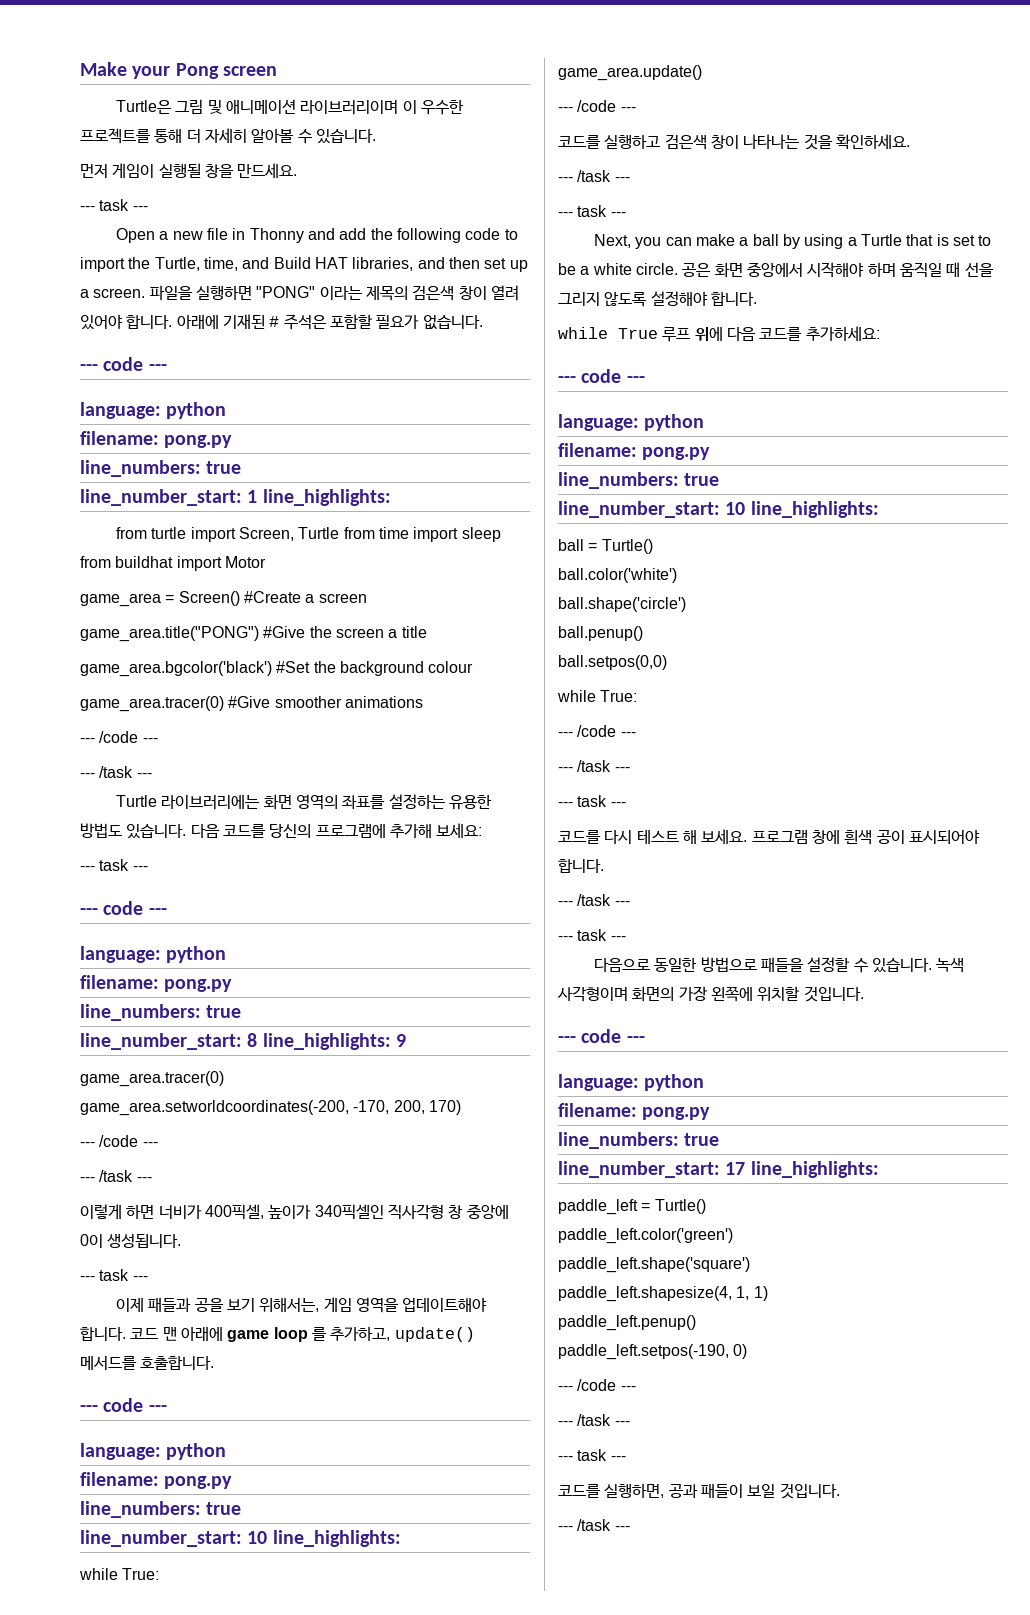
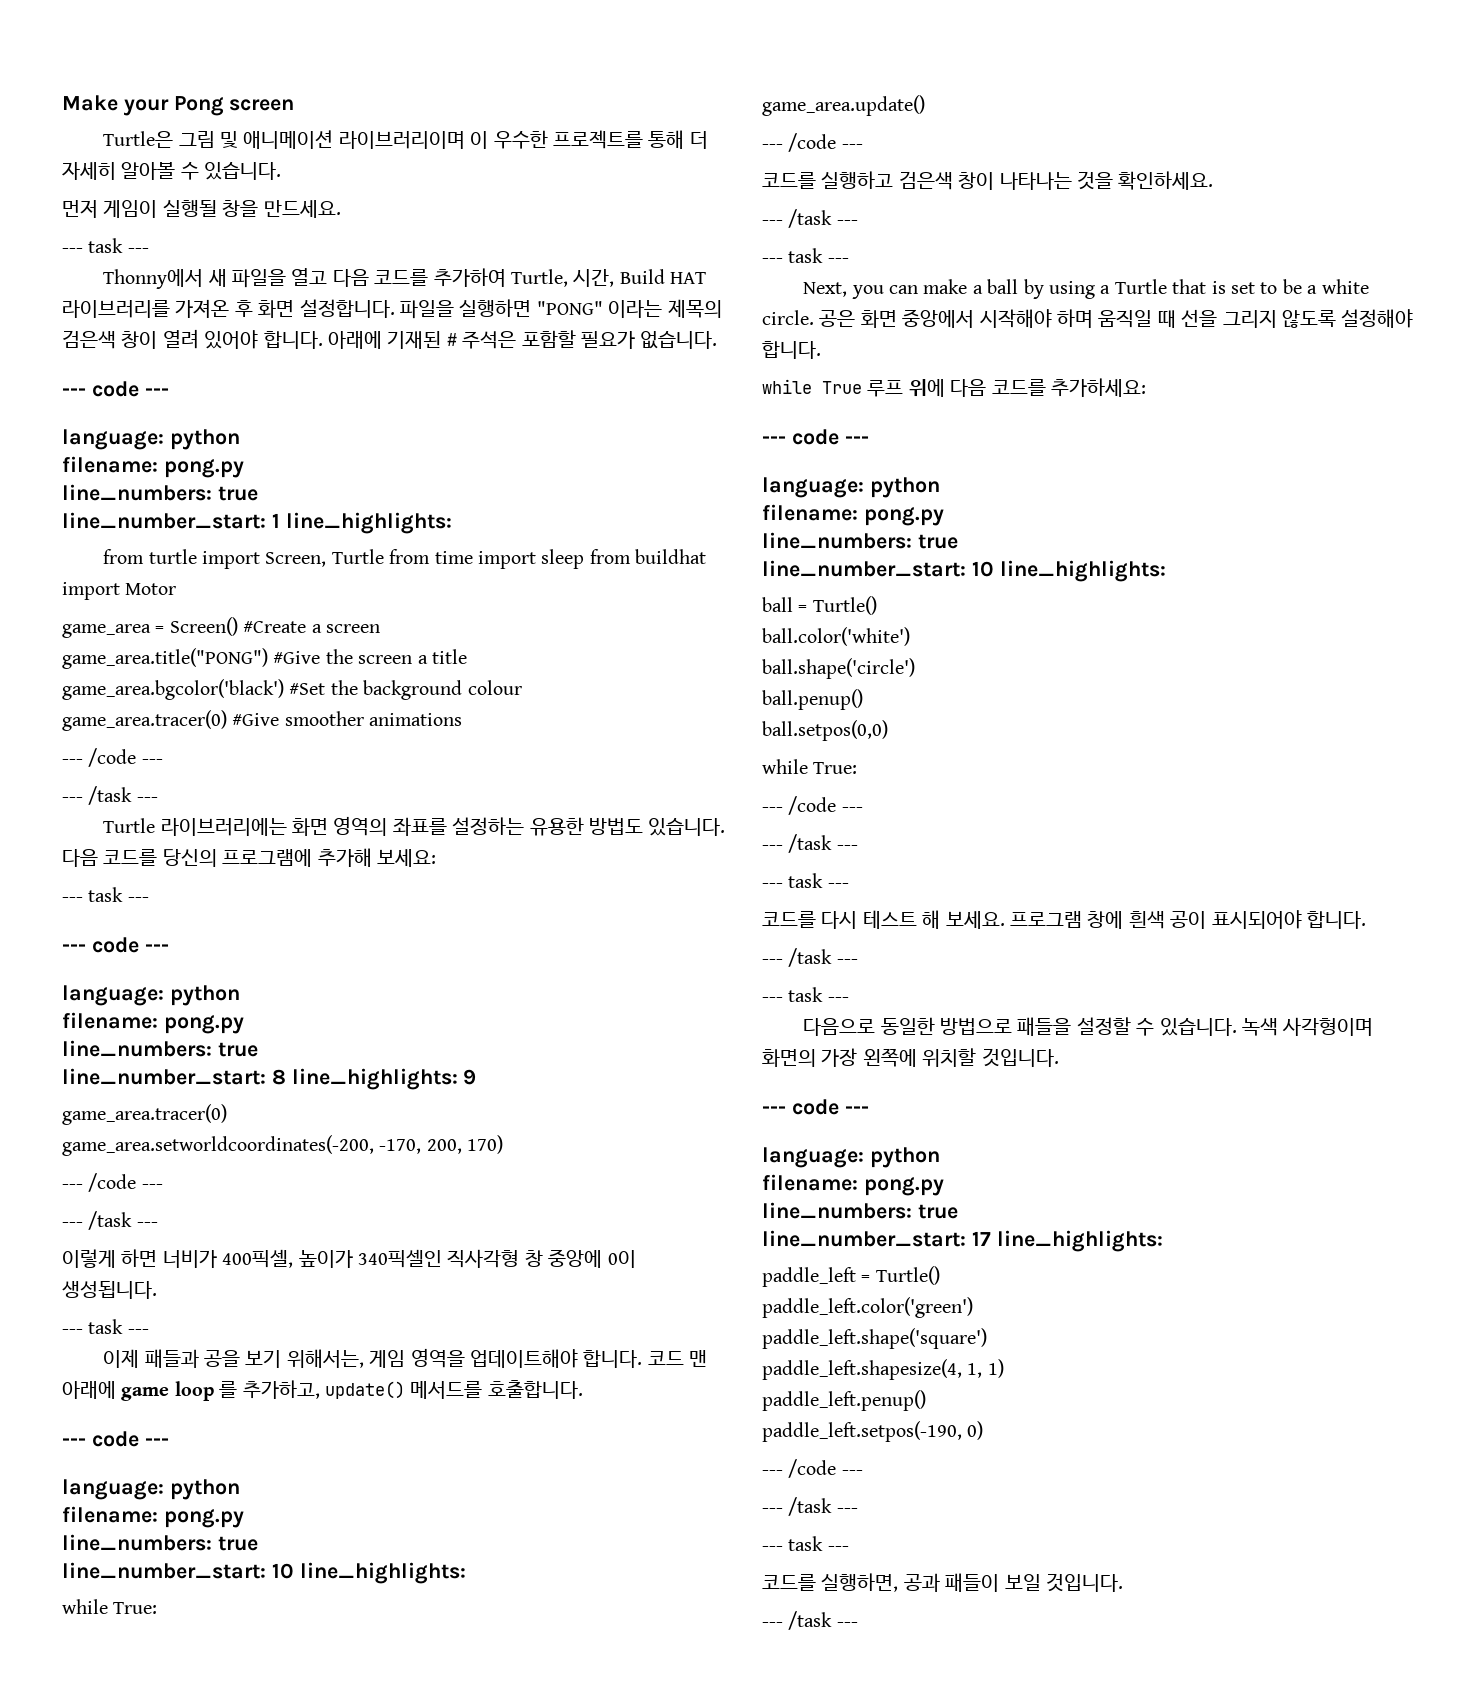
[116,228,518,243] [80,257,528,272] [80,288,146,298] Open a new file in Thonny and add the following code to import the Turtle, time, and Build HAT libraries, and then set up a screen. -> [103,268,707,289] [62,299,395,318] Thonny에서 새 파일을 열고 다음 코드를 추가하여 Turtle, 시간, Build HAT 라이브러리를 가져온 후 화면 설정합니다.

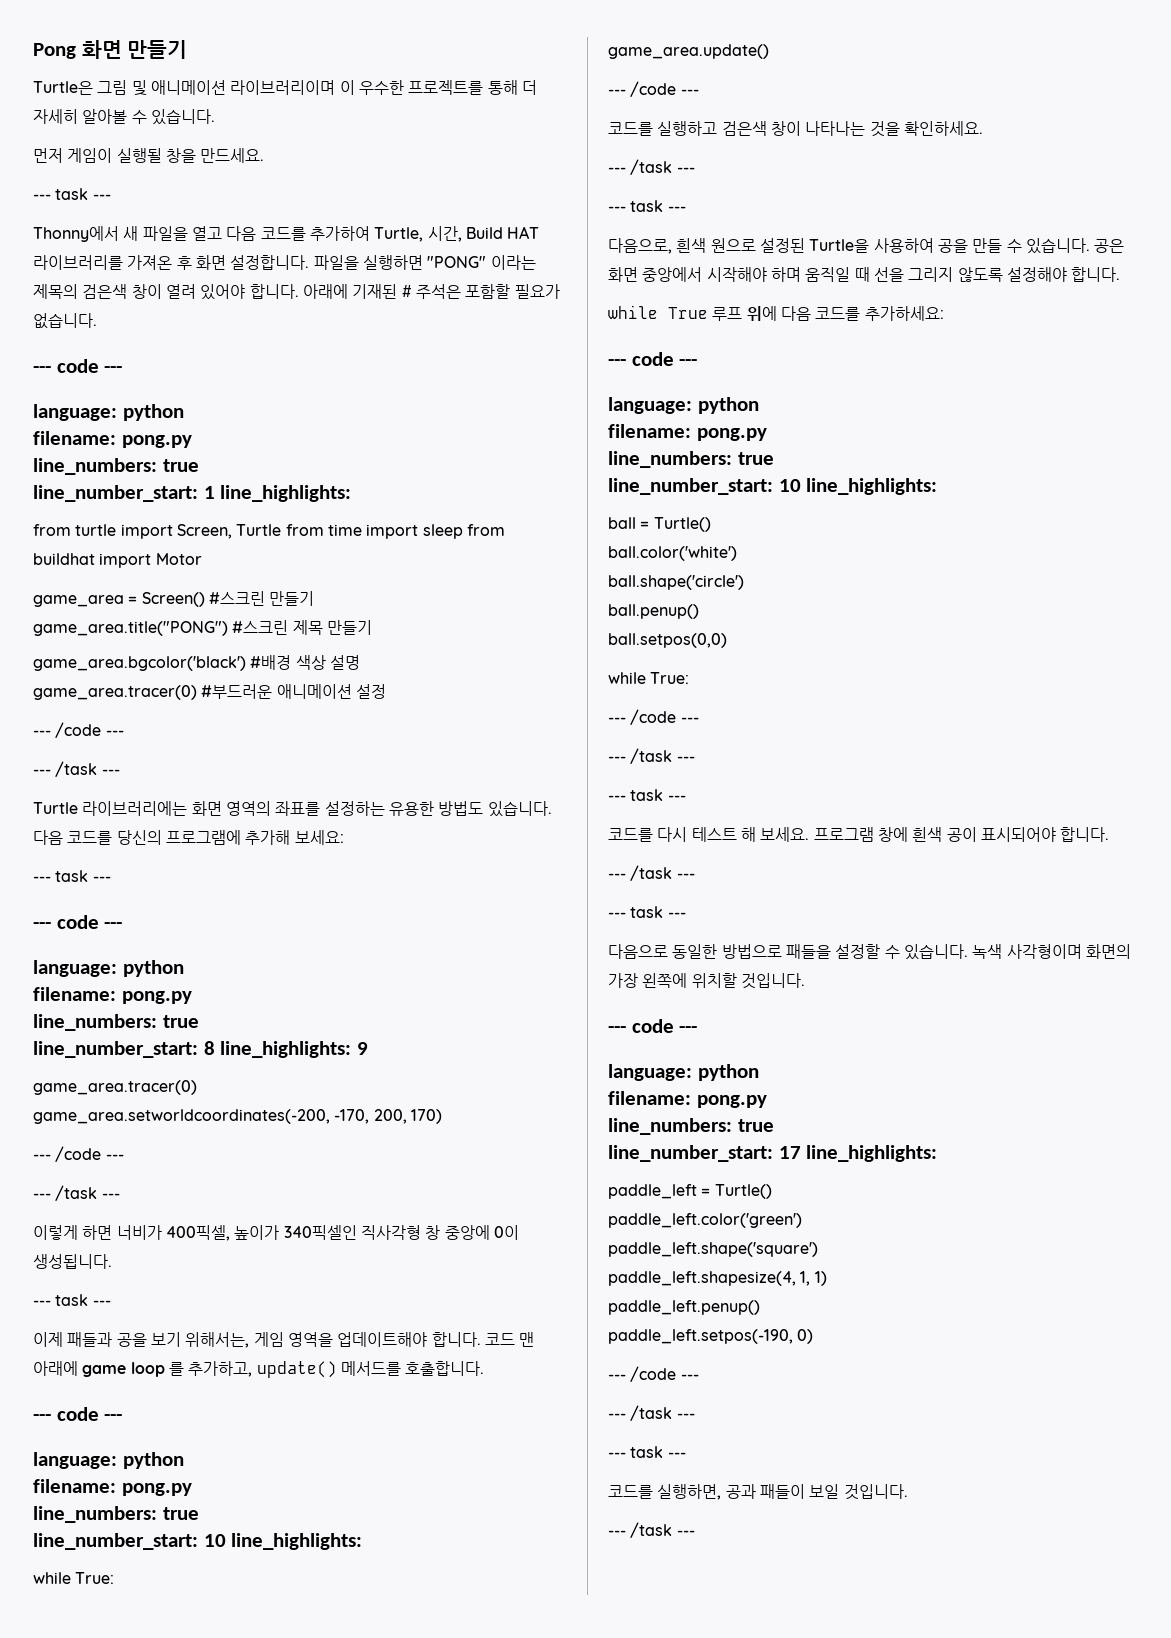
[62,95,295,116] Make your Pong screen -> [33,40,188,59] Pong 화면 만들기
[243,621,380,633] [62,648,467,669] [62,679,522,700] [62,710,463,731] #Create a screen // game_area.title("PONG") #Give the screen a title // game_area.bgcolor('black') #Set the background colour // game_area.tracer(0) #Give smoother animations -> [208,591,315,606] [33,620,372,636] [33,655,360,671] [33,684,386,700] #스크린 만들기 // game_area.title("PONG") #스크린 제목 만들기 // game_area.bgcolor('black') #배경 색상 설명 // game_area.tracer(0) #부드러운 애니메이션 설정
[803,279,1369,299] [762,310,814,325] Next, you can make a ball by using a Turtle that is set to be a white circle. -> [608,238,1090,254] 다음으로, 흰색 원으로 설정된 Turtle을 사용하여 공을 만들 수 있습니다.

